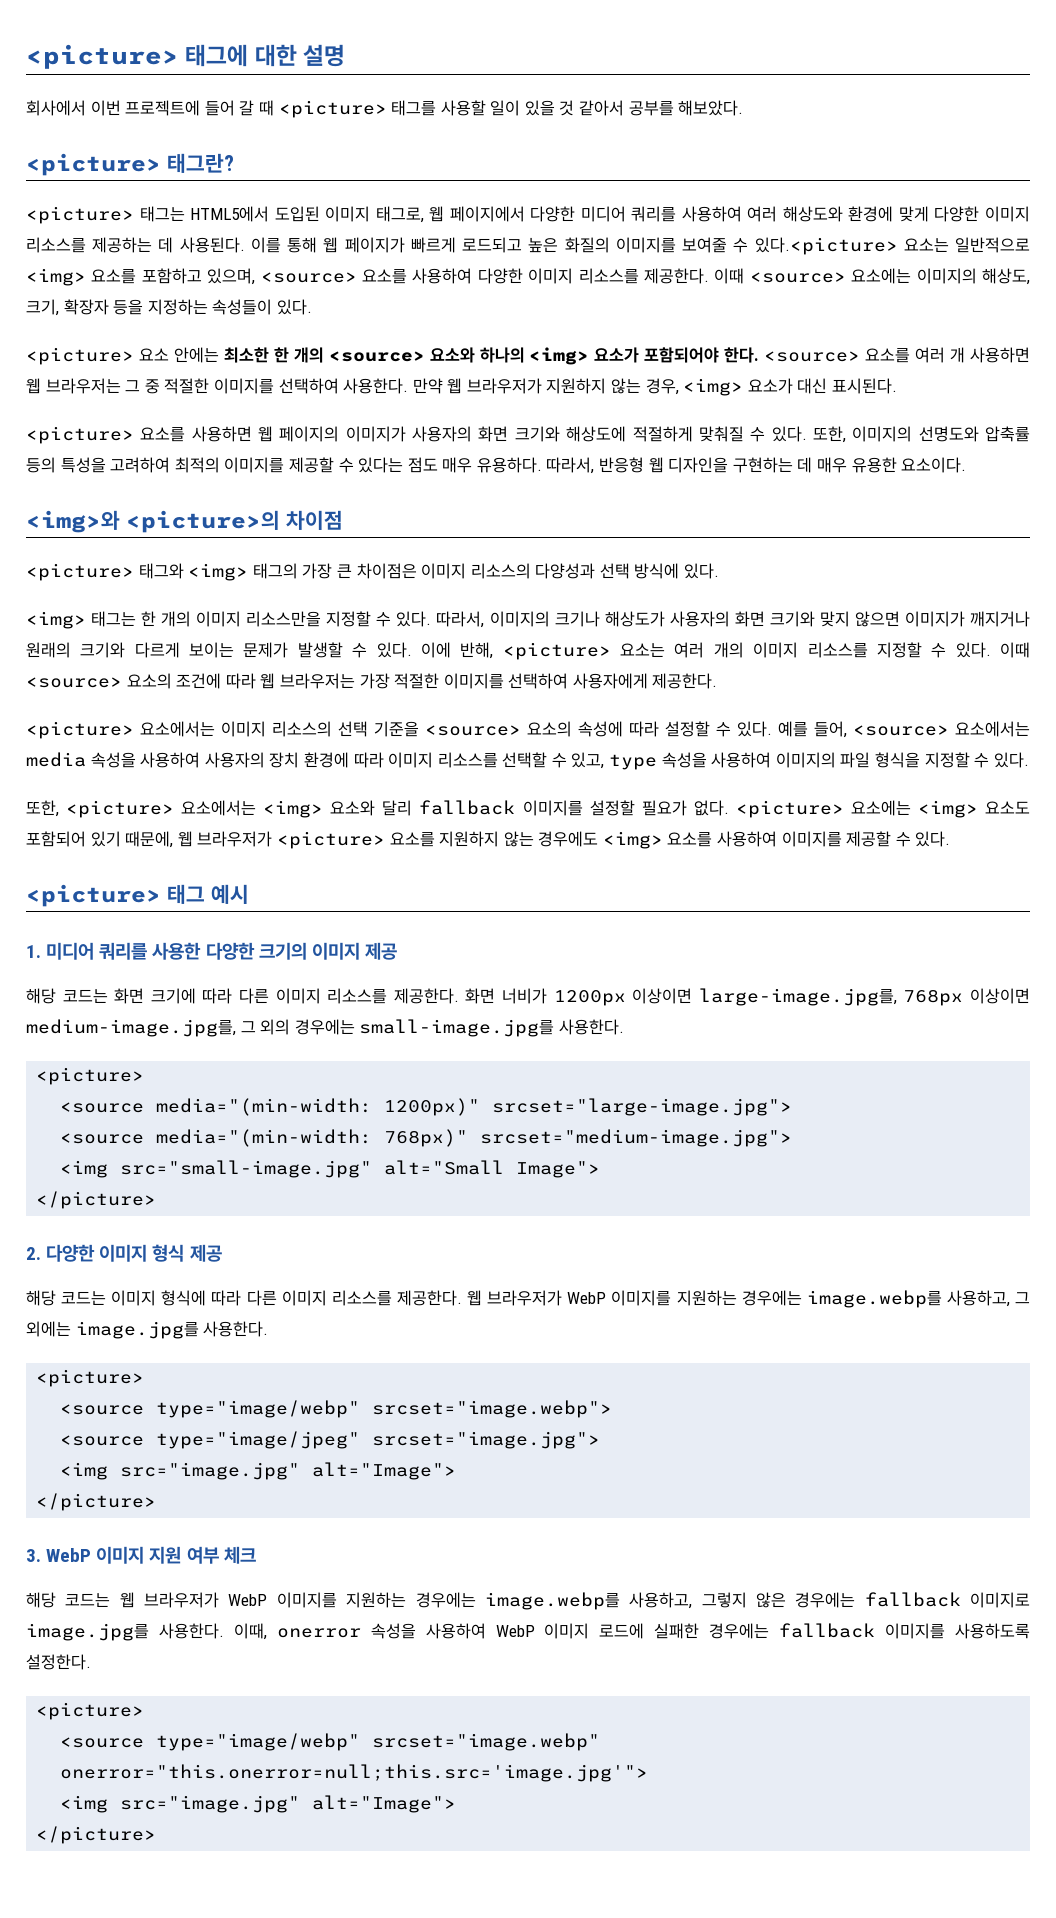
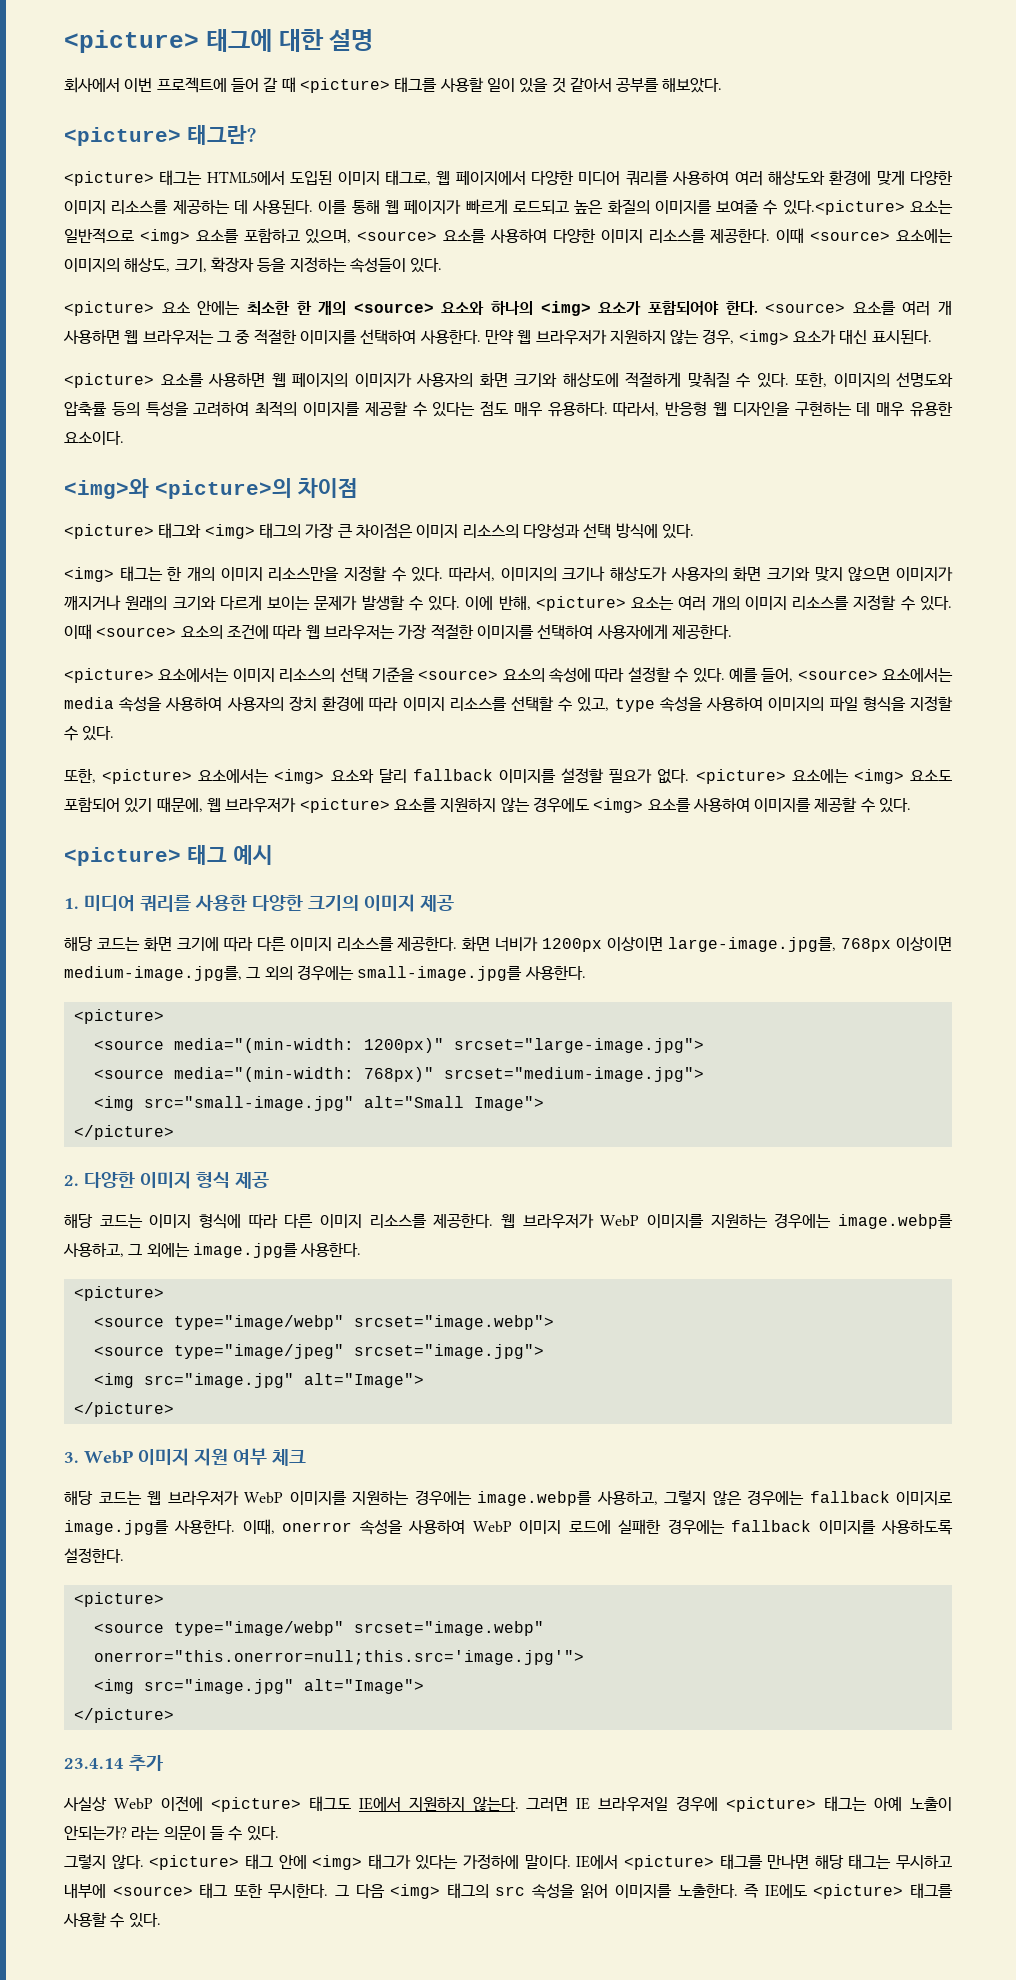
(157, 1835) none -> [64,1755,163,1771] [63,1796,953,1812] [64,1825,279,1841] [64,1854,952,1870] [64,1883,954,1899] [63,1912,161,1928] // 23.4.14 추가 // 사실상 WebP 이전에 <picture> 태그도 IE에서 지원하지 않는다. 그러면 IE 브라우저일 경우에 <picture> 태그는 아예 노출이 안되는가? 라는 의문이 들 수 있다. // 그렇지 않다. <picture> 태그 안에 <img> 태그가 있다는 가정하에 말이다. IE에서 <picture> 태그를 만나면 해당 태그는 무시하고 내부에 <source> 태그 또한 무시한다. 그 다음 <img> 태그의 src 속성을 읽어 이미지를 노출한다. 즉 IE에도 <picture> 태그를 사용할 수 있다.

